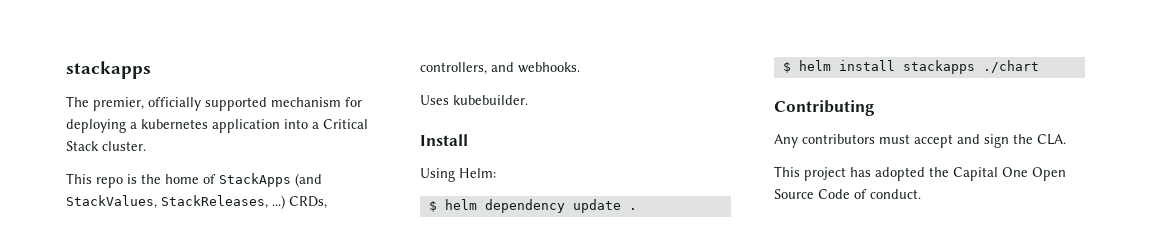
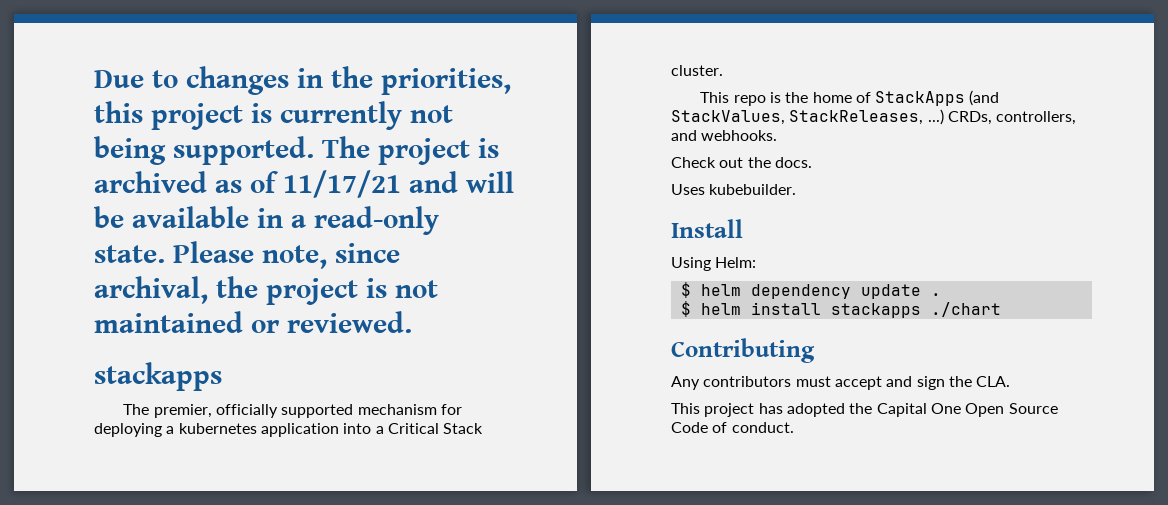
(66, 70) none -> [94,66,511,95] [94,101,453,130] [94,136,499,165] [94,170,514,198] [94,206,439,235] [94,241,400,269] [94,276,438,305] [94,311,412,333] Due to changes in the priorities, this project is currently not being supported. The project is archived as of 11/17/21 and will be available in a read-only state. Please note, since archival, the project is not maintained or reviewed. //
(580, 67) none -> [671,157,812,168] // Check out the docs.

